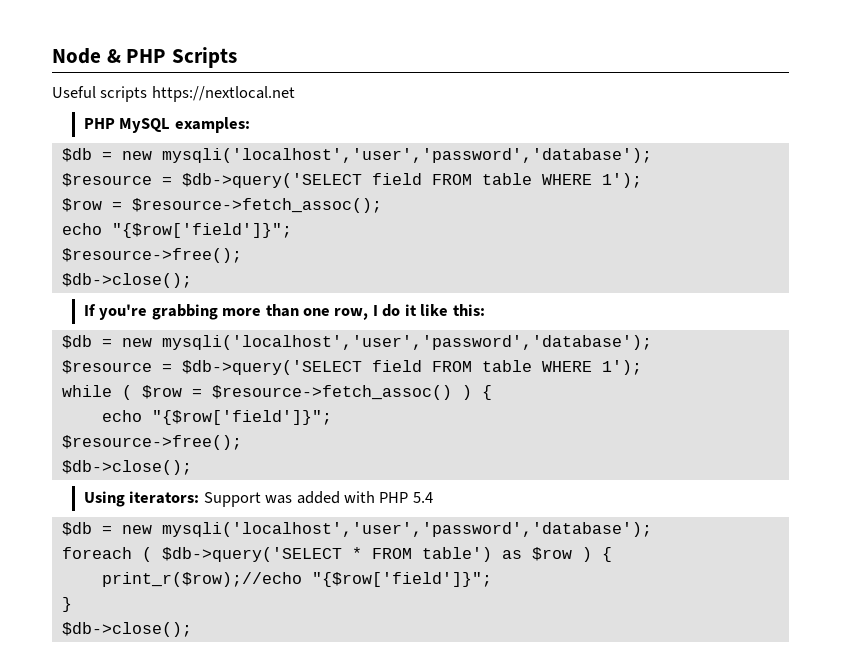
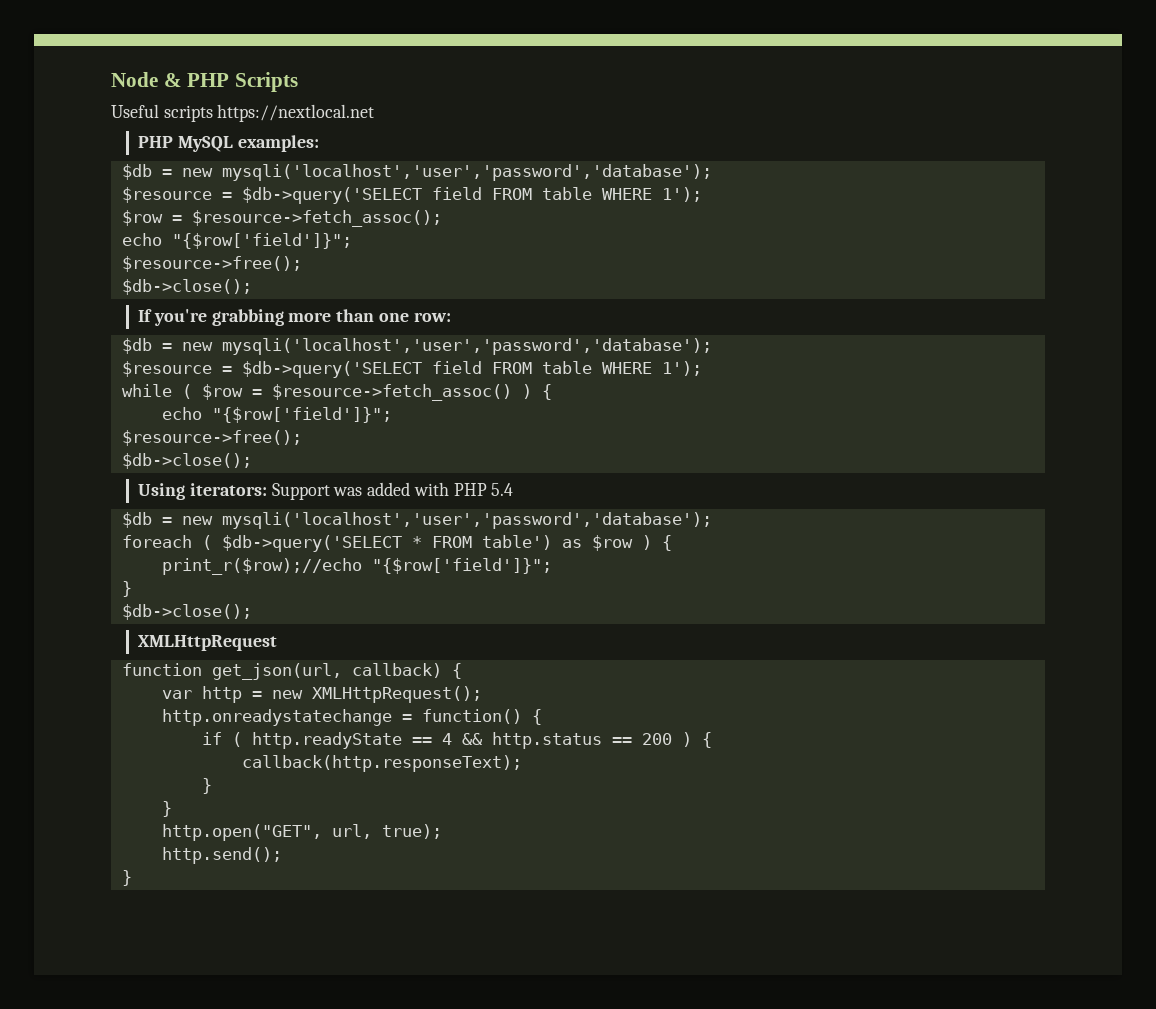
[334,304,485,320] row, I do it like this: -> [413,312,451,322] row:
(192, 629) none -> [138,635,278,651] [121,663,462,680] [161,686,482,703] [161,709,542,726] [201,732,712,749] [241,755,522,772] [201,778,212,794] [161,801,172,817] [161,824,442,841] [161,847,282,864] [121,870,132,886] // XMLHttpRequest // function get_json(url, callback) { // var http = new XMLHttpRequest(); // http.onreadystatechange = function() { // if ( http.readyState == 4 && http.status == 200 ) { // callback(http.responseText); // } // } // http.open("GET", url, true); // http.send(); // }

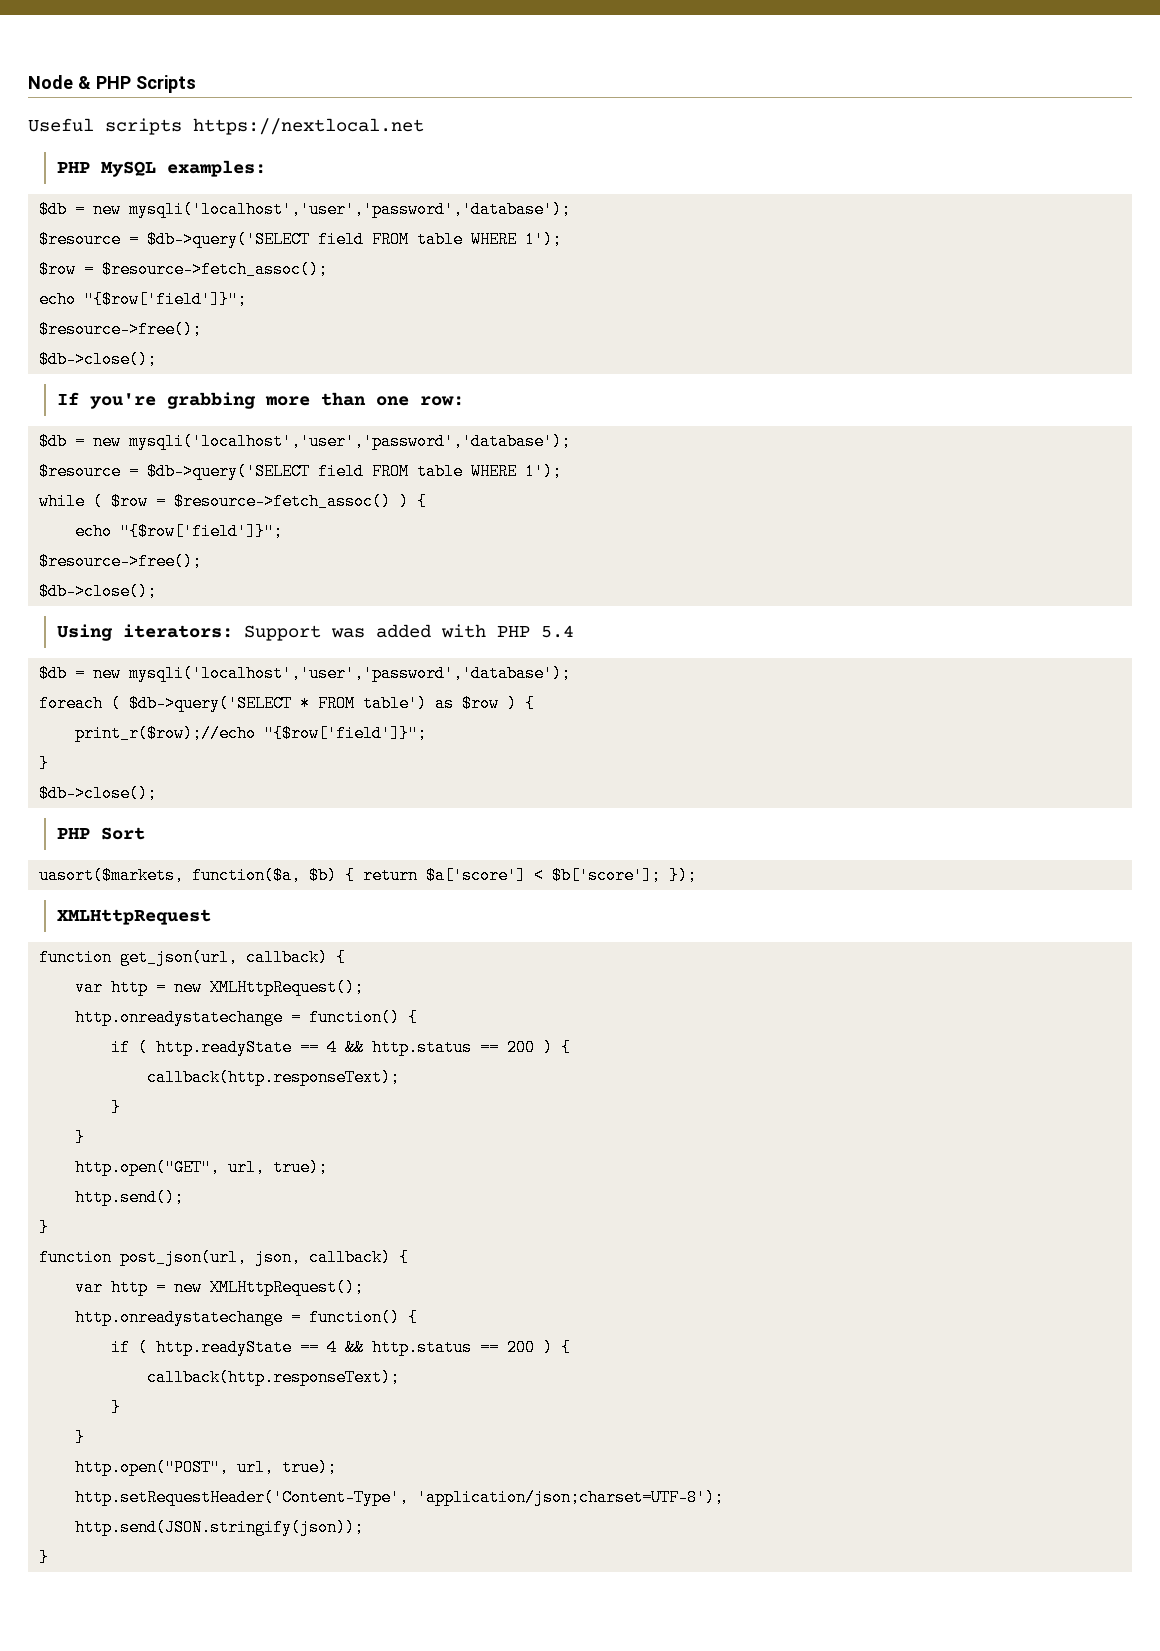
(252, 612) none -> [56,827,145,840] [39,867,698,884] // PHP Sort // uasort($markets, function($a, $b) { return $a['score'] < $b['score']; });
(132, 878) none -> [39,1249,410,1266] [75,1279,365,1296] [75,1309,419,1326] [111,1339,572,1356] [147,1369,401,1386] [111,1399,122,1416] [75,1429,86,1446] [75,1459,338,1476] [75,1489,725,1506] [75,1519,365,1536] [39,1549,50,1566] // function post_json(url, json, callback) { // var http = new XMLHttpRequest(); // http.onreadystatechange = function() { // if ( http.readyState == 4 && http.status == 200 ) { // callback(http.responseText); // } // } // http.open("POST", url, true); // http.setRequestHeader('Content-Type', 'application/json;charset=UTF-8'); // http.send(JSON.stringify(json)); // }

